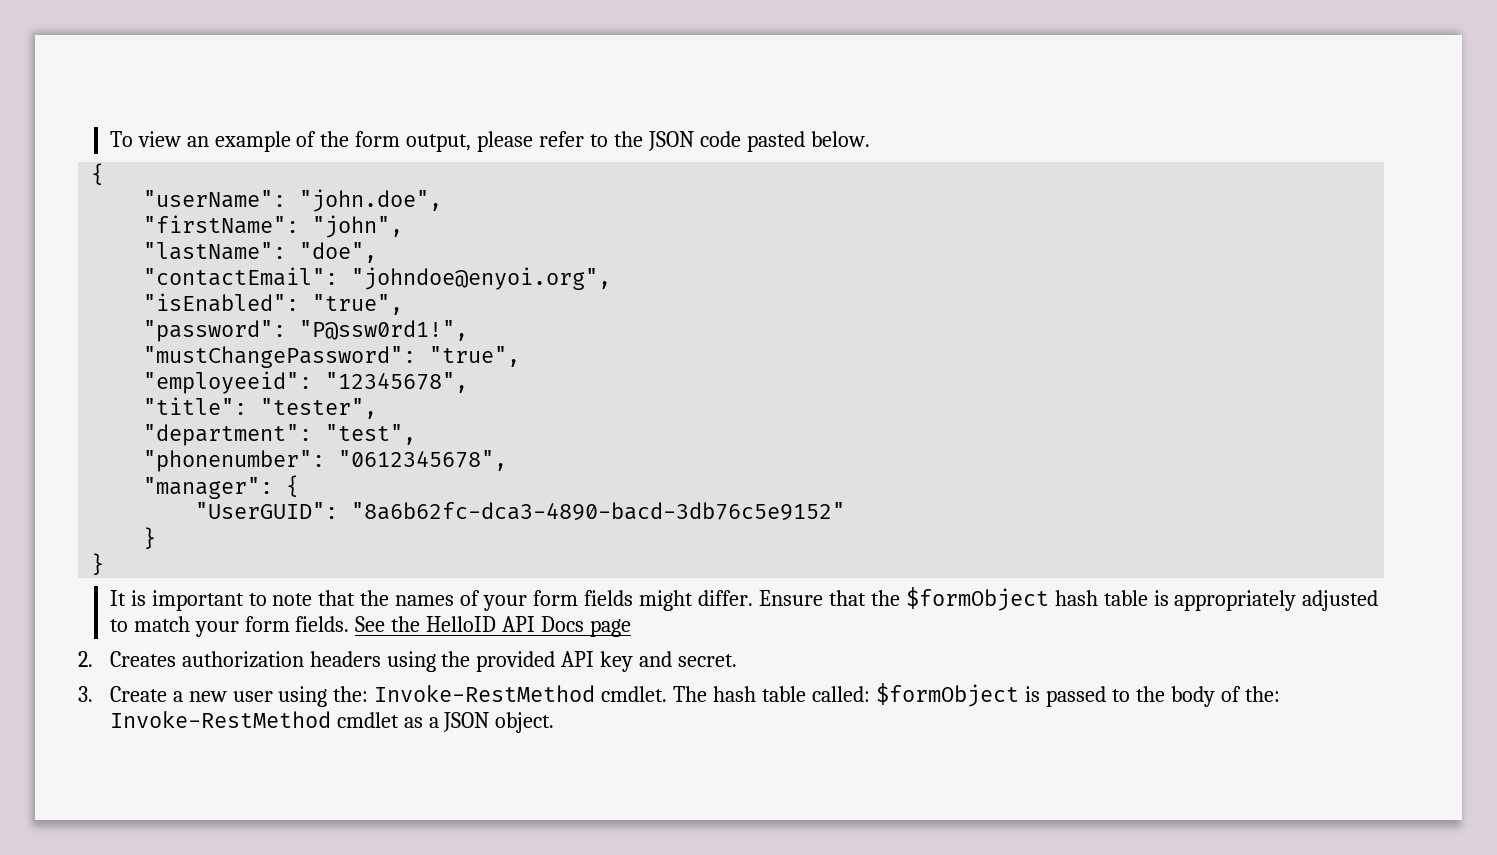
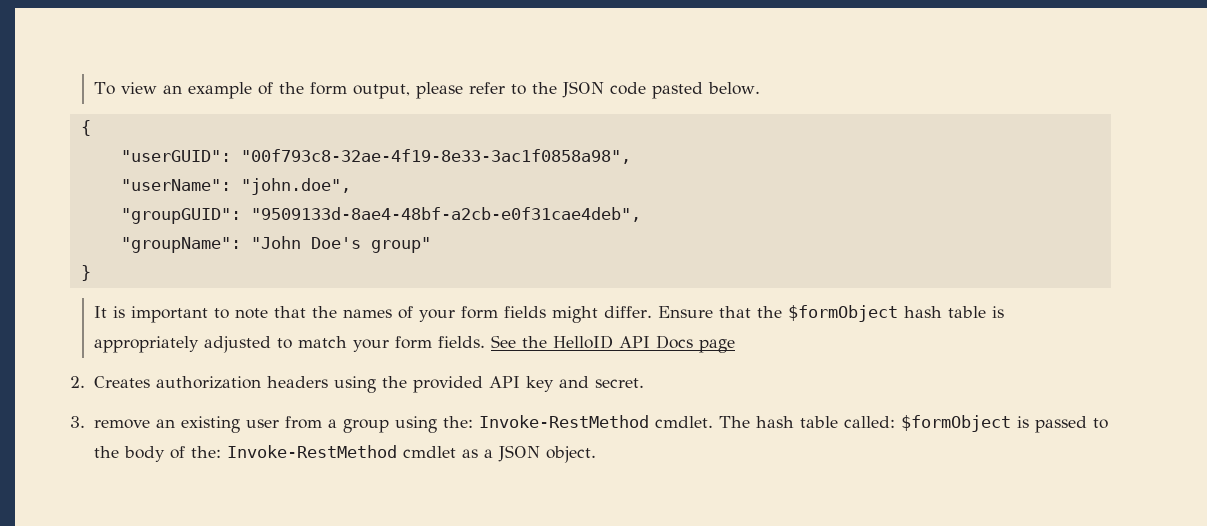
(105, 174) none -> [120,149,631,164] // "userGUID": "00f793c8-32ae-4f19-8e33-3ac1f0858a98",
[143,215,404,238] [143,242,378,263] [143,267,612,290] [143,293,404,315] [143,320,469,342] [143,346,521,368] [143,371,469,394] [143,397,378,419] [143,424,417,446] [143,450,508,472] [143,475,300,499] [195,502,846,521] [143,527,157,549] "firstName": "john", // "lastName": "doe", // "contactEmail": "johndoe@enyoi.org", // "isEnabled": "true", // "password": "P@ssw0rd1!", // "mustChangePassword": "true", // "employeeid": "12345678", // "title": "tester", // "department": "test", // "phonenumber": "0612345678", // "manager": { // "UserGUID": "8a6b62fc-dca3-4890-bacd-3db76c5e9152" // } -> [120,207,641,224] [120,236,431,253] "groupGUID": "9509133d-8ae4-48bf-a2cb-e0f31cae4deb", // "groupName": "John Doe's group"
[109,686,273,702] Create a new user -> [93,416,389,433] remove an existing user from a group

